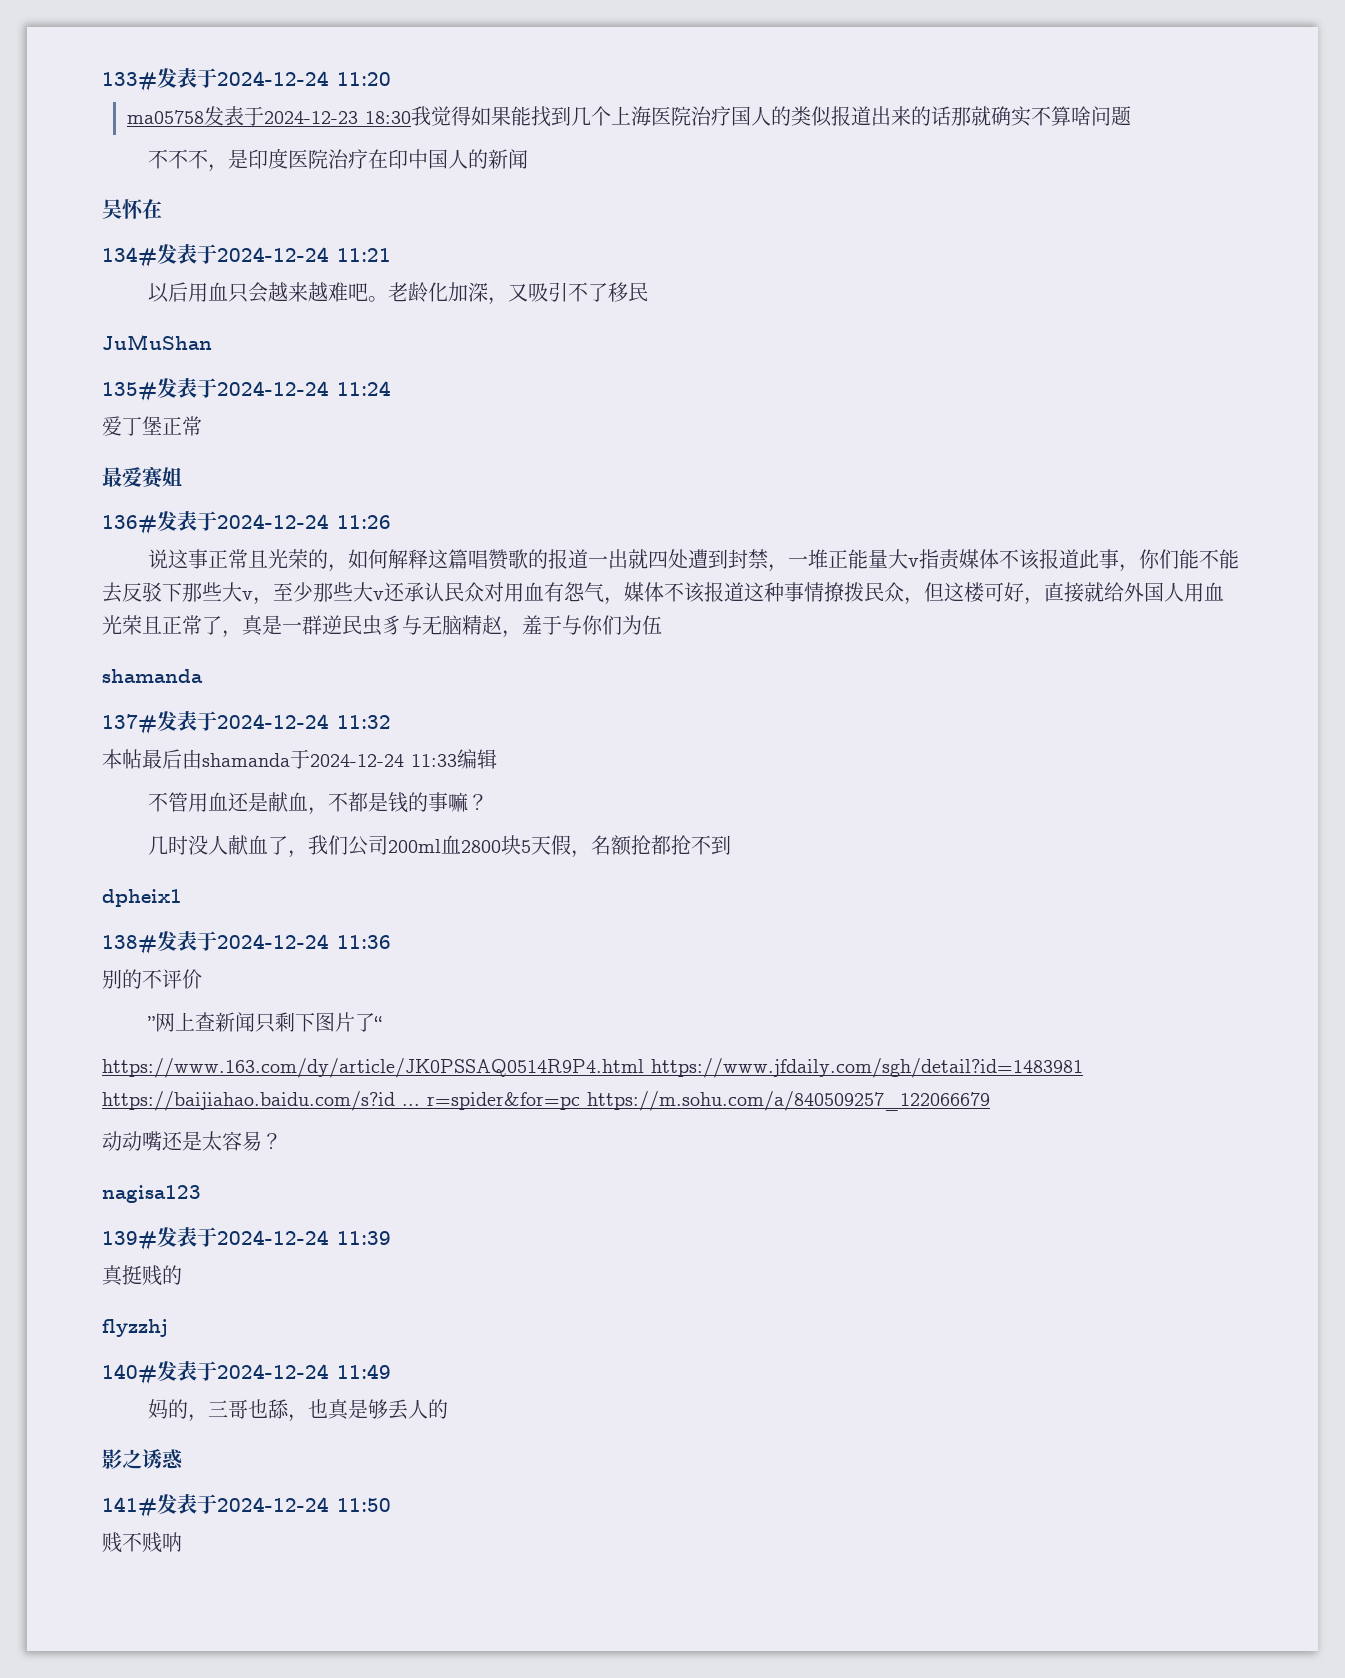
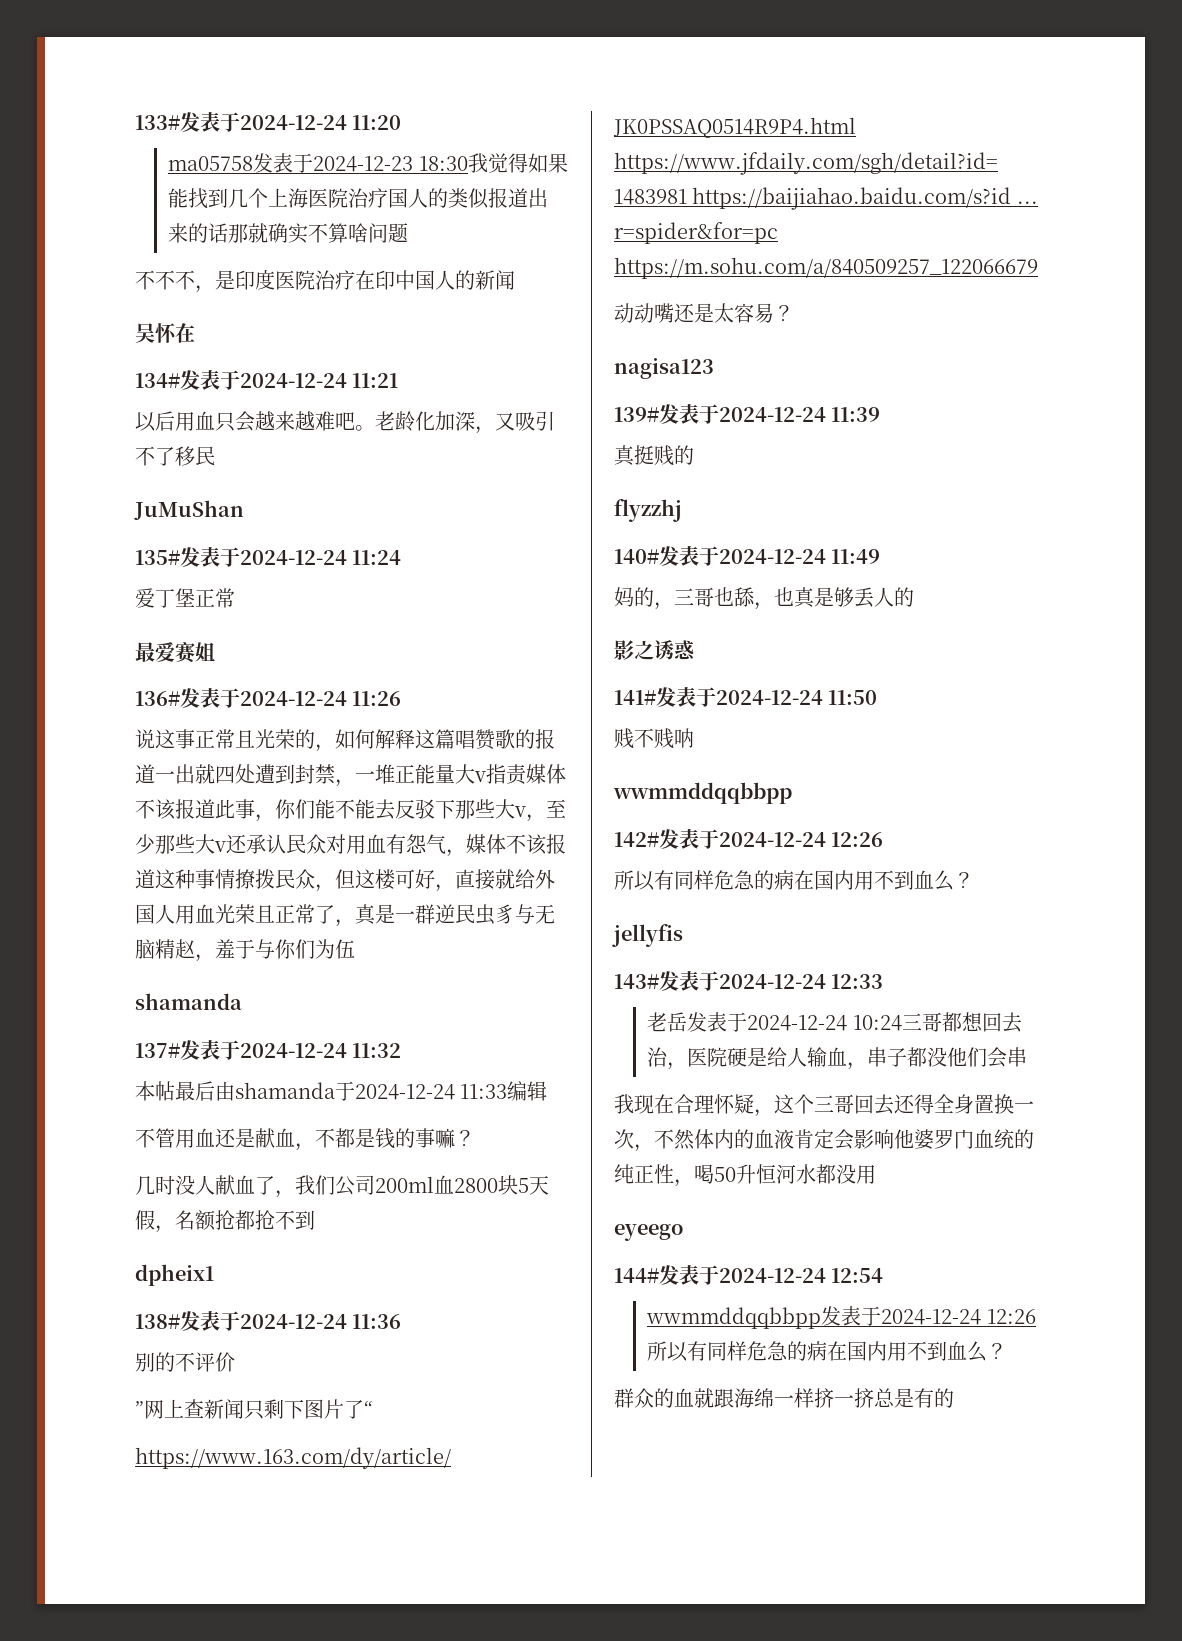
(182, 1542) none -> [613,782,792,804] [614,829,884,849] [614,870,974,891] [612,924,683,947] [614,971,884,991] [647,1012,1022,1033] [647,1047,1028,1070] [614,1094,1034,1117] [614,1129,1034,1152] [614,1164,876,1187] [614,1224,683,1241] [614,1265,884,1285] [646,1306,1036,1329] [647,1341,1008,1362] [614,1388,954,1408] // wwmmddqqbbpp // 142#发表于2024-12-24 12:26 // 所以有同样危急的病在国内用不到血么？ // jellyfis // 143#发表于2024-12-24 12:33 // 老岳发表于2024-12-24 10:24三哥都想回去治，医院硬是给人输血，串子都没他们会串 // 我现在合理怀疑，这个三哥回去还得全身置换一次，不然体内的血液肯定会影响他婆罗门血统的纯正性，喝50升恒河水都没用 // eyeego // 144#发表于2024-12-24 12:54 // wwmmddqqbbpp发表于2024-12-24 12:26所以有同样危急的病在国内用不到血么？ // 群众的血就跟海绵一样挤一挤总是有的

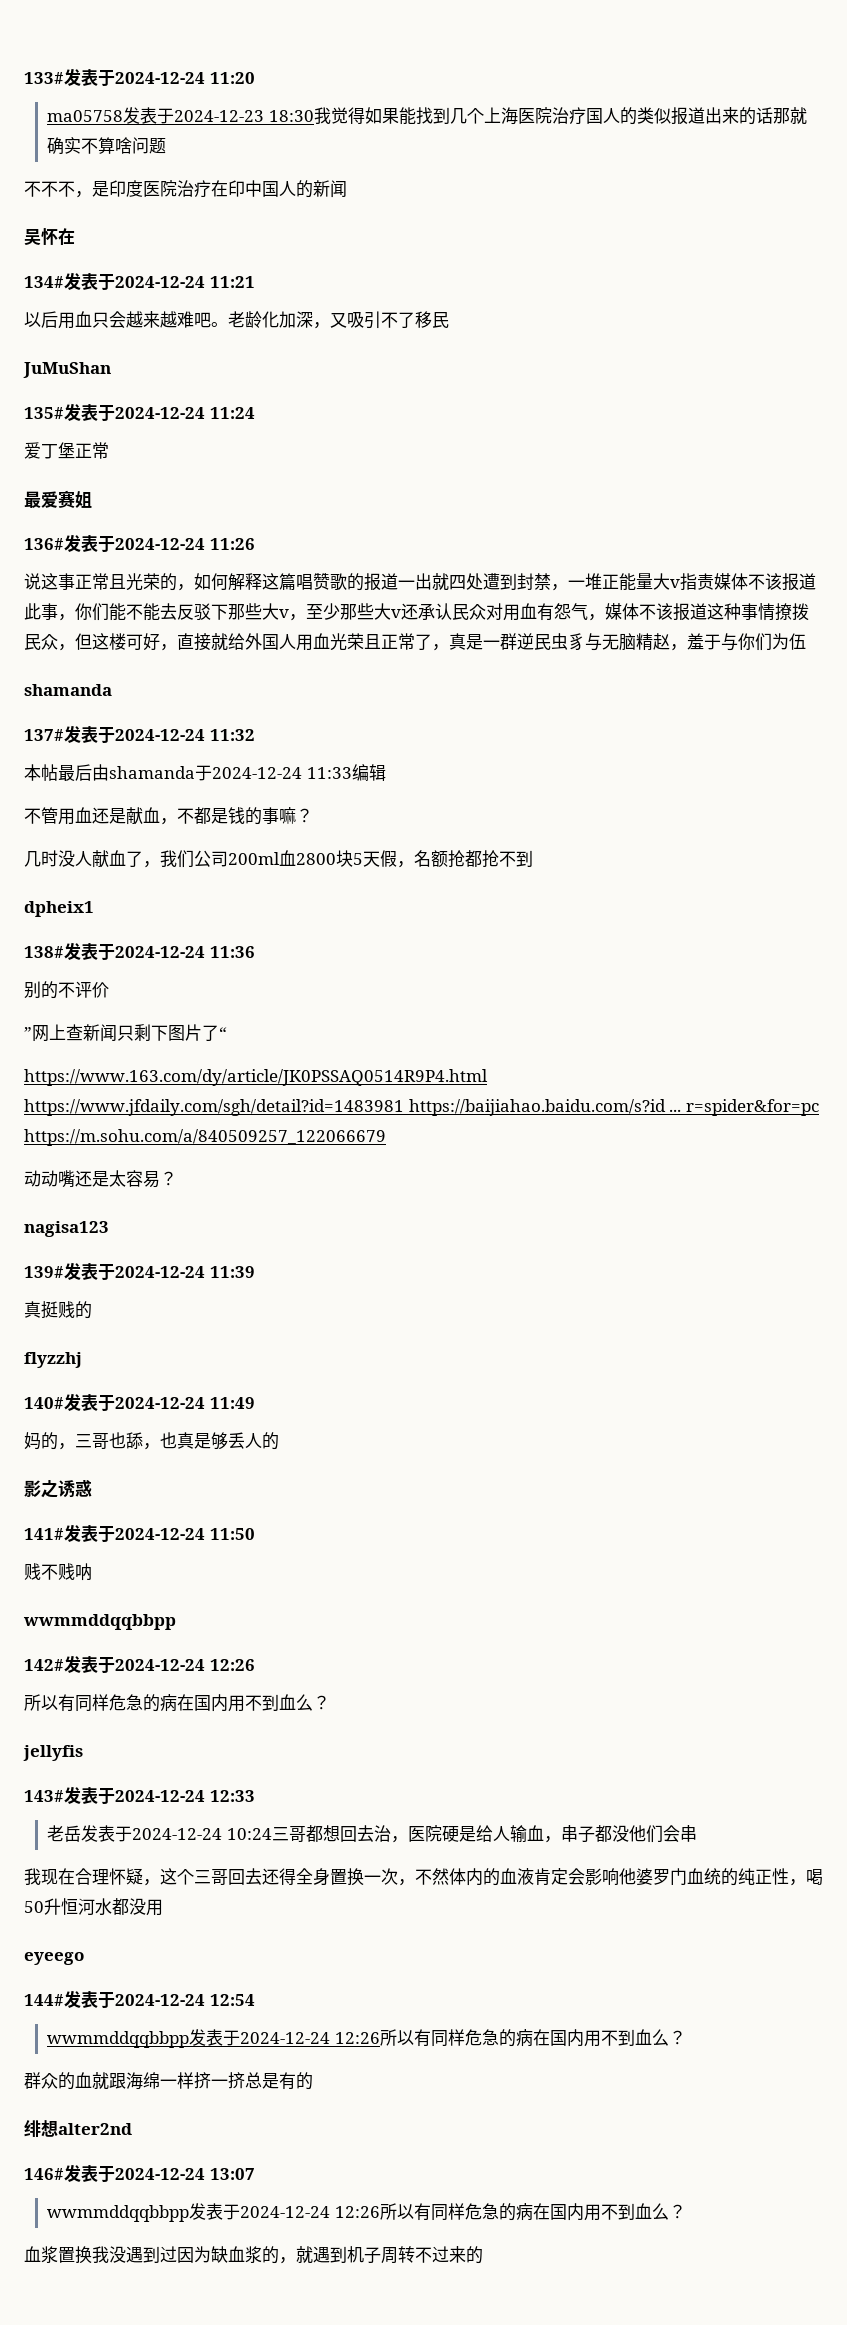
(954, 1398) none -> [24,2120,132,2137] [24,2164,255,2182] [47,2203,686,2222] [24,2246,483,2264] // 绯想alter2nd // 146#发表于2024-12-24 13:07 // wwmmddqqbbpp发表于2024-12-24 12:26所以有同样危急的病在国内用不到血么？ // 血浆置换我没遇到过因为缺血浆的，就遇到机子周转不过来的

